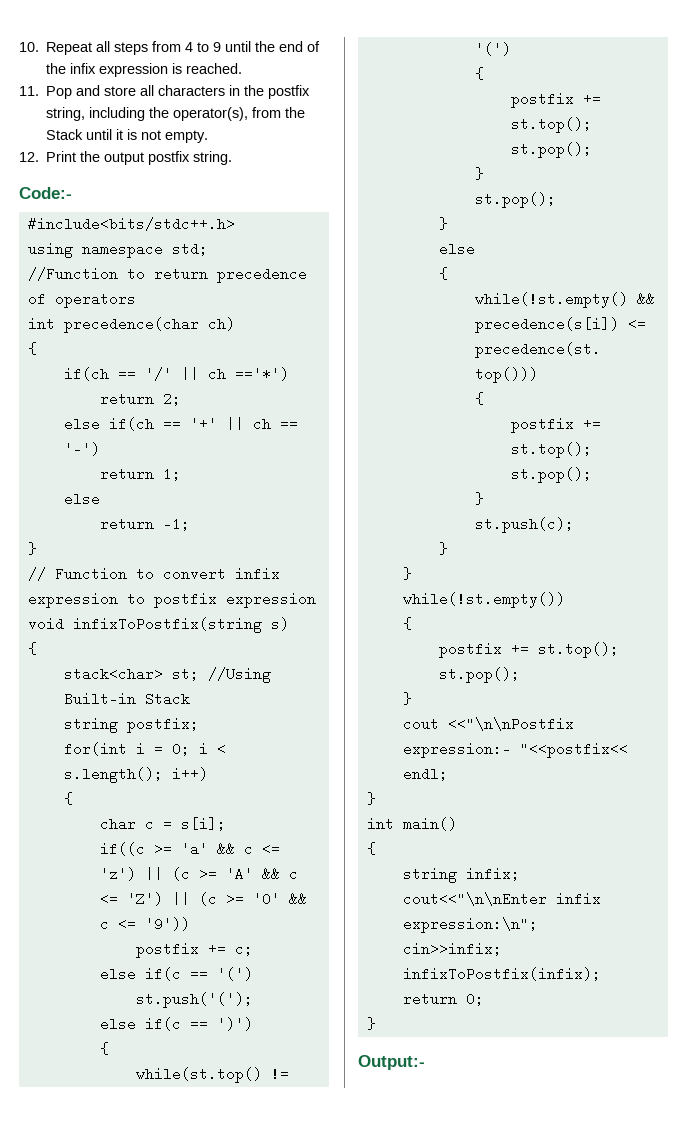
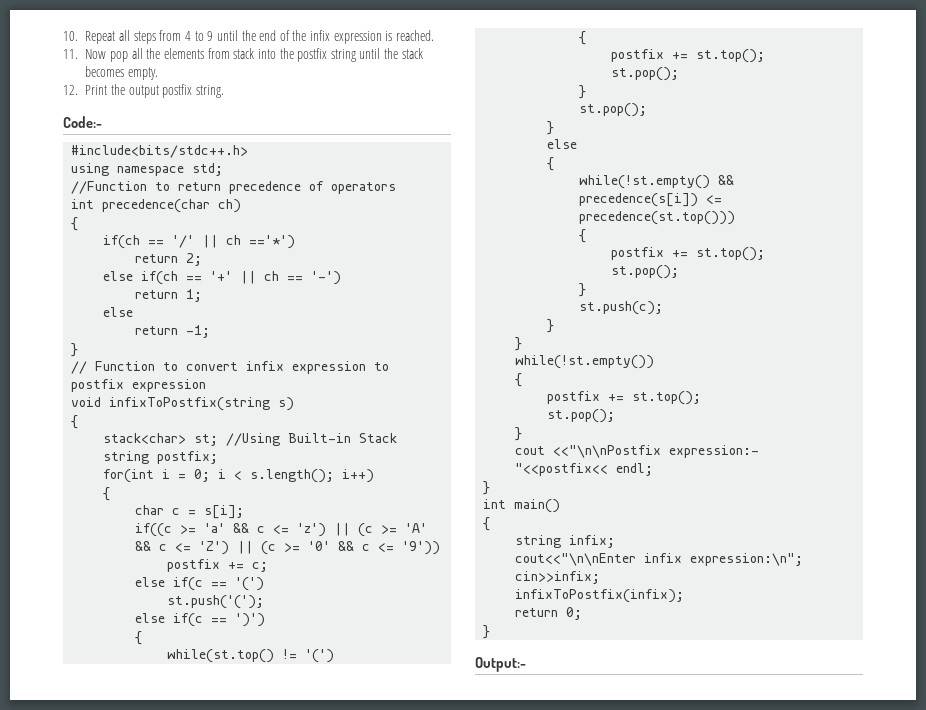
[46,85,311,99] [46,107,306,121] [46,129,162,140] Pop and store all characters in the postfix string, including the operator(s), from the Stack until it is not -> [85,48,423,62] [85,66,125,77] Now pop all the elements from stack into the postfix string until the stack becomes

